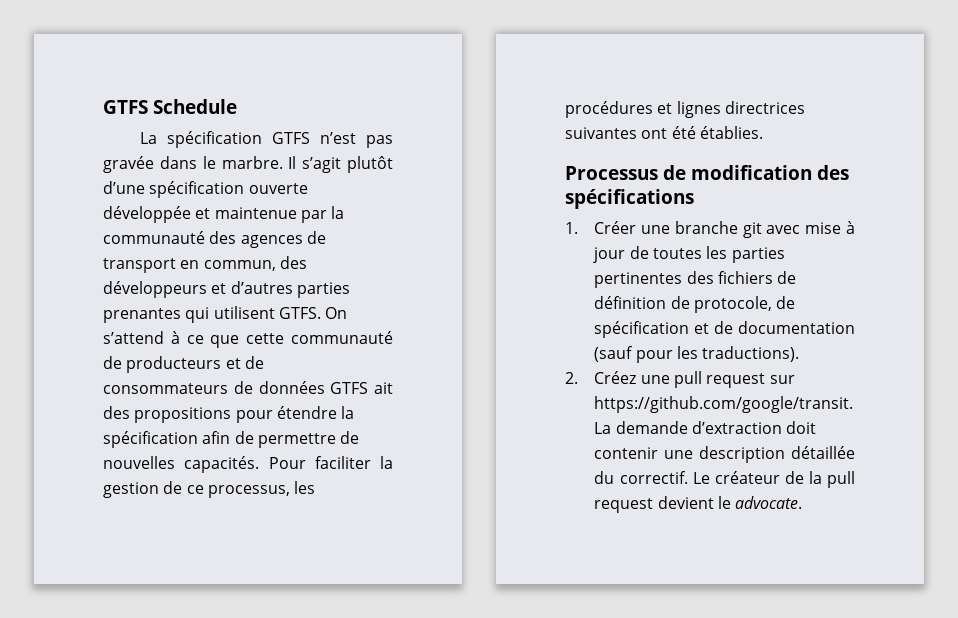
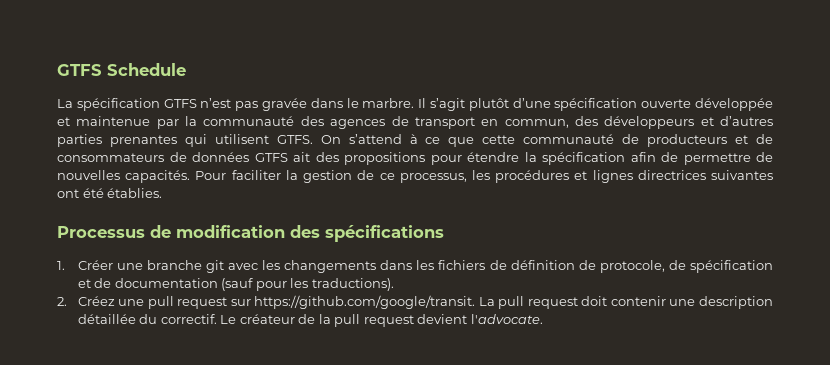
[805,221,855,234] [593,246,785,263] [594,271,714,288] mise à jour de toutes les parties pertinentes des -> [262,260,435,273] les changements dans les
[615,421,783,434] demande d’extraction -> [498,296,578,309] pull request
[718,496,803,509] le advocate. -> [470,314,543,324] l'advocate.

